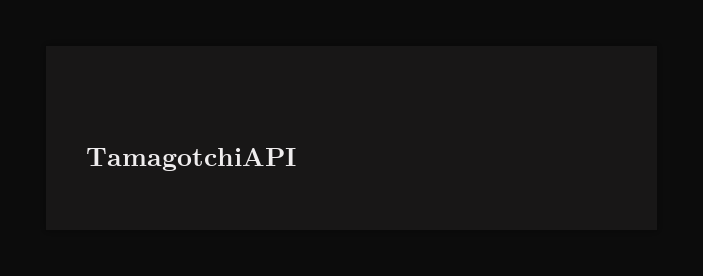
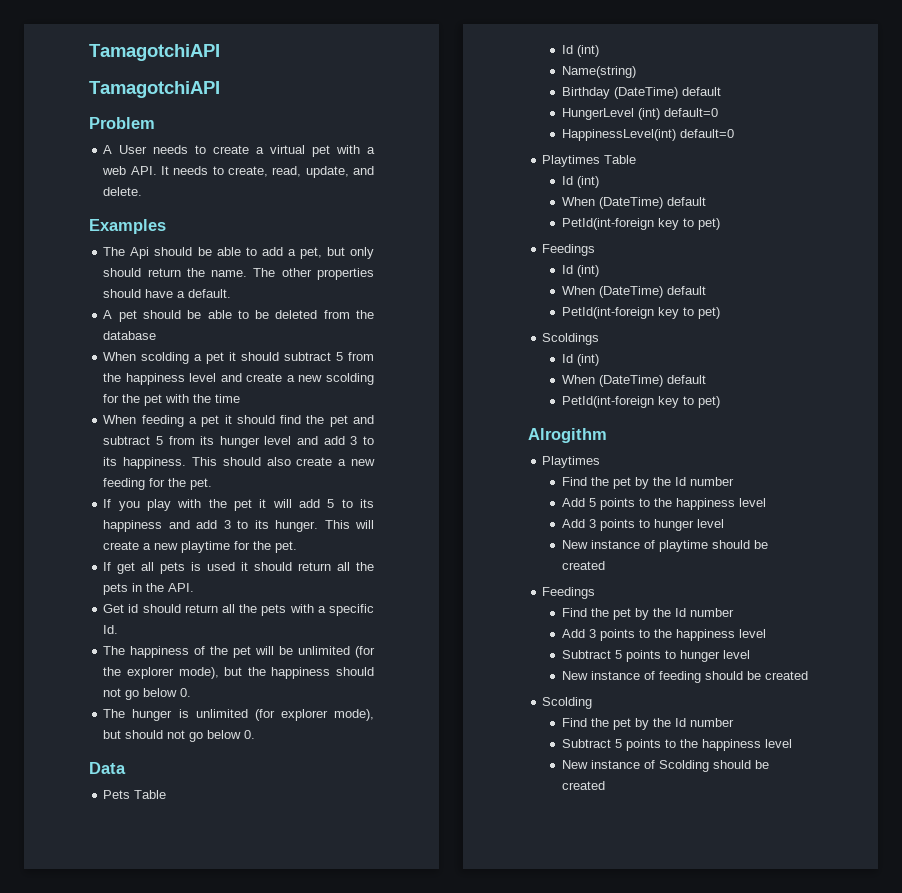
[86,148,296,171] TamagotchiAPI -> [89,44,220,61] [89,81,220,98] [89,117,155,129] [103,145,375,157] [102,166,374,178] [103,187,143,196] [89,219,166,234] [103,247,374,259] [103,268,374,280] [103,289,232,298] [103,310,375,322] [103,331,157,340] [103,352,374,364] [103,373,374,385] [103,394,241,406] [103,415,375,427] [103,436,374,448] [103,457,375,469] [103,478,213,490] [103,499,375,511] [103,520,374,532] [103,541,298,553] [103,562,374,574] [103,583,195,595] [103,604,375,616] [103,625,119,634] [103,646,375,658] [103,667,374,679] [103,688,192,700] [103,709,374,721] [103,730,256,742] [89,762,126,774] [103,790,167,799] [561,45,599,57] [561,66,636,78] [561,87,721,99] [561,108,718,120] [561,129,734,141] [542,155,637,167] [561,176,599,188] [561,197,706,209] [561,218,720,230] [542,244,596,256] [561,265,599,277] [561,286,706,298] [561,307,720,319] [542,333,600,345] [561,354,599,366] [561,375,706,387] [561,396,720,408] [528,428,607,443] [542,456,601,468] [561,477,734,489] [561,498,766,510] [561,519,724,531] [561,540,768,552] [561,561,605,570] [542,587,596,599] [561,608,734,620] [561,629,766,641] [561,650,750,662] [561,671,808,683] [542,697,593,709] [561,718,734,730] [561,739,792,751] [561,760,769,772] [561,781,605,790] TamagotchiAPI // TamagotchiAPI // Problem // A User needs to create a virtual pet with a web API. It needs to create, read, update, and delete. // Examples // The Api should be able to add a pet, but only should return the name. The other properties should have a default. // A pet should be able to be deleted from the database // When scolding a pet it should subtract 5 from the happiness level and create a new scolding for the pet with the time // When feeding a pet it should find the pet and subtract 5 from its hunger level and add 3 to its happiness. This should also create a new feeding for the pet. // If you play with the pet it will add 5 to its happiness and add 3 to its hunger. This will create a new playtime for the pet. // If get all pets is used it should return all the pets in the API. // Get id should return all the pets with a specific Id. // The happiness of the pet will be unlimited (for the explorer mode), but the happiness should not go below 0. // The hunger is unlimited (for explorer mode), but should not go below 0. // Data // Pets Table // Id (int) // Name(string) // Birthday (DateTime) default // HungerLevel (int) default=0 // HappinessLevel(int) default=0 // Playtimes Table // Id (int) // When (DateTime) default // PetId(int-foreign key to pet) // Feedings // Id (int) // When (DateTime) default // PetId(int-foreign key to pet) // Scoldings // Id (int) // When (DateTime) default // PetId(int-foreign key to pet) // Alrogithm // Playtimes // Find the pet by the Id number // Add 5 points to the happiness level // Add 3 points to hunger level // New instance of playtime should be created // Feedings // Find the pet by the Id number // Add 3 points to the happiness level // Subtract 5 points to hunger level // New instance of feeding should be created // Scolding // Find the pet by the Id number // Subtract 5 points to the happiness level // New instance of Scolding should be created

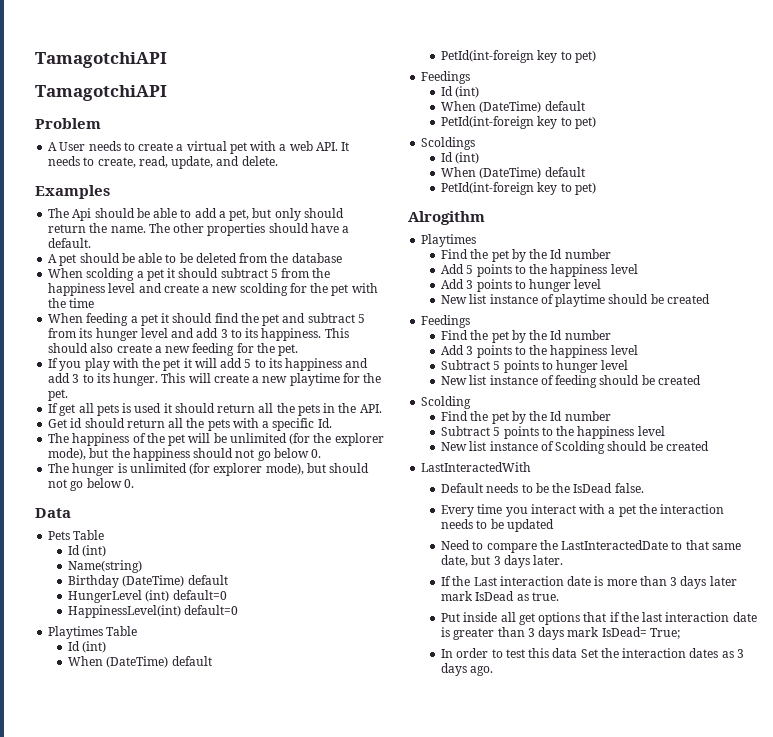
(588, 544) none -> [469,294,487,304] list
(588, 675) none -> [469,375,487,385] list
(588, 764) none -> [469,441,487,451] list
(605, 785) none -> [421,462,532,472] [441,483,644,493] [441,504,725,517] [441,519,554,532] [441,540,741,553] [441,555,564,568] [441,576,737,589] [441,591,559,601] [441,612,757,625] [441,627,680,640] [441,648,744,658] [441,663,494,676] // LastInteractedWith // Default needs to be the IsDead false. // Every time you interact with a pet the interaction needs to be updated // Need to compare the LastInteractedDate to that same date, but 3 days later. // If the Last interaction date is more than 3 days later mark IsDead as true. // Put inside all get options that if the last interaction date is greater than 3 days mark IsDead= True; // In order to test this data Set the interaction dates as 3 days ago.

